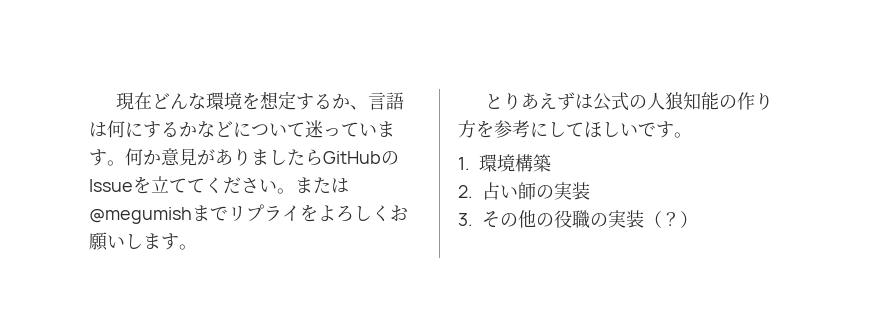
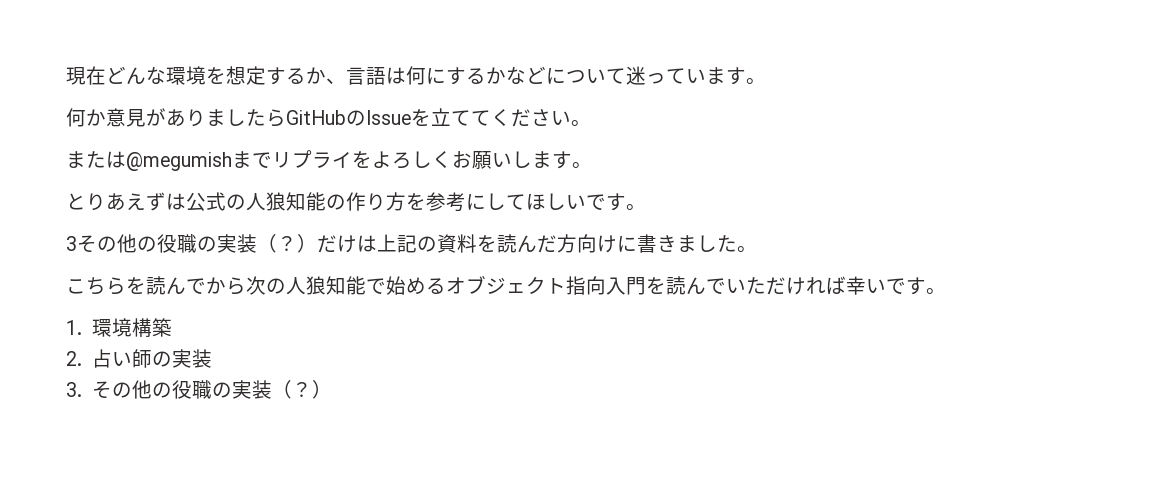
(125, 163) none -> (766, 81) //
(295, 191) none -> (591, 123) //
(692, 135) none -> [66,234,757,253] [66,275,946,295] // 3その他の役職の実装（？）だけは上記の資料を読んだ方向けに書きました。 // こちらを読んでから次の人狼知能で始めるオブジェクト指向入門を読んでいただければ幸いです。

